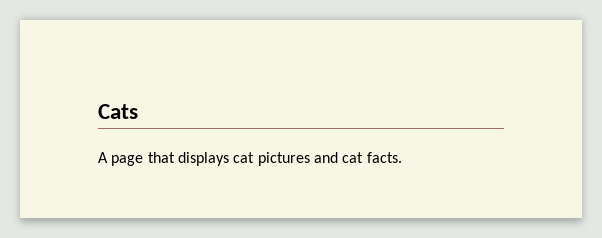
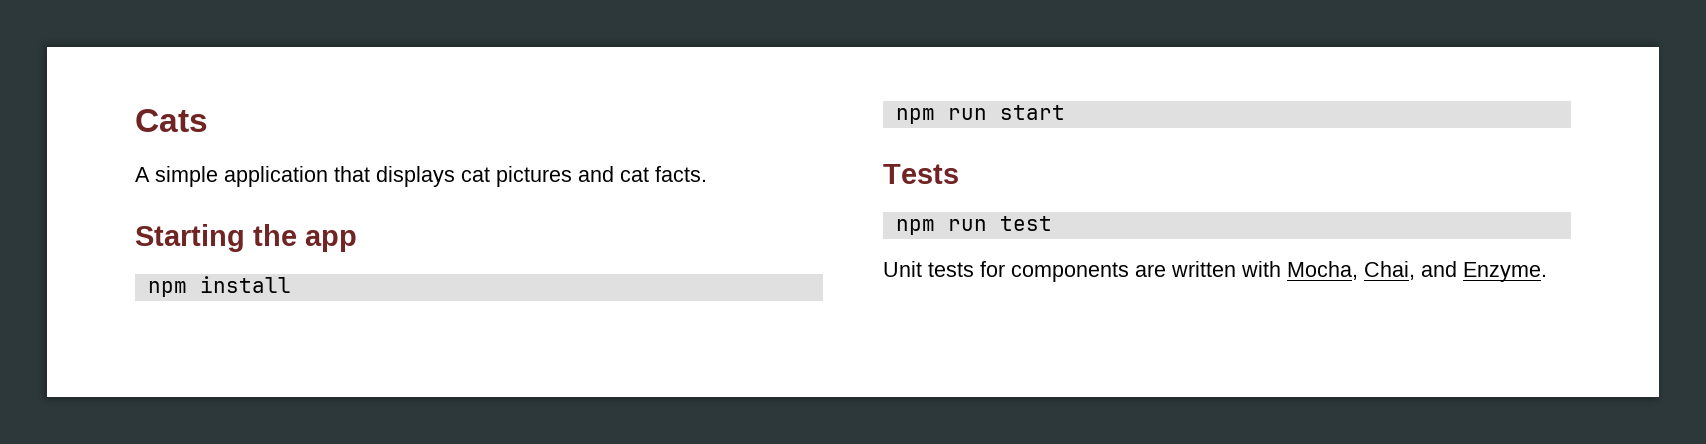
[111,155,144,166] page -> [155,166,328,187] simple application
(402, 157) none -> [135,224,357,252] [147,276,291,297] [895,105,1065,124] [883,164,959,184] [895,216,1052,235] [883,261,1547,282] // Starting the app // npm install // npm run start // Tests // npm run test // Unit tests for components are written with Mocha, Chai, and Enzyme.

